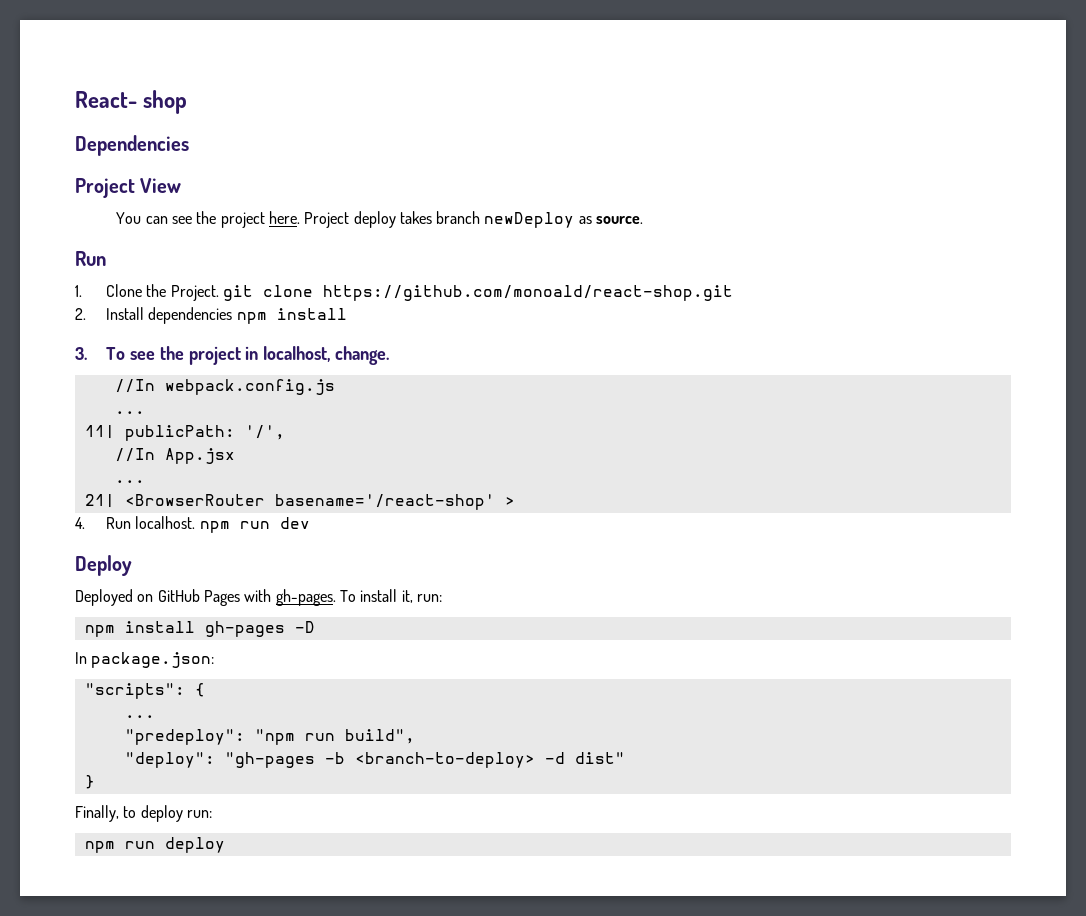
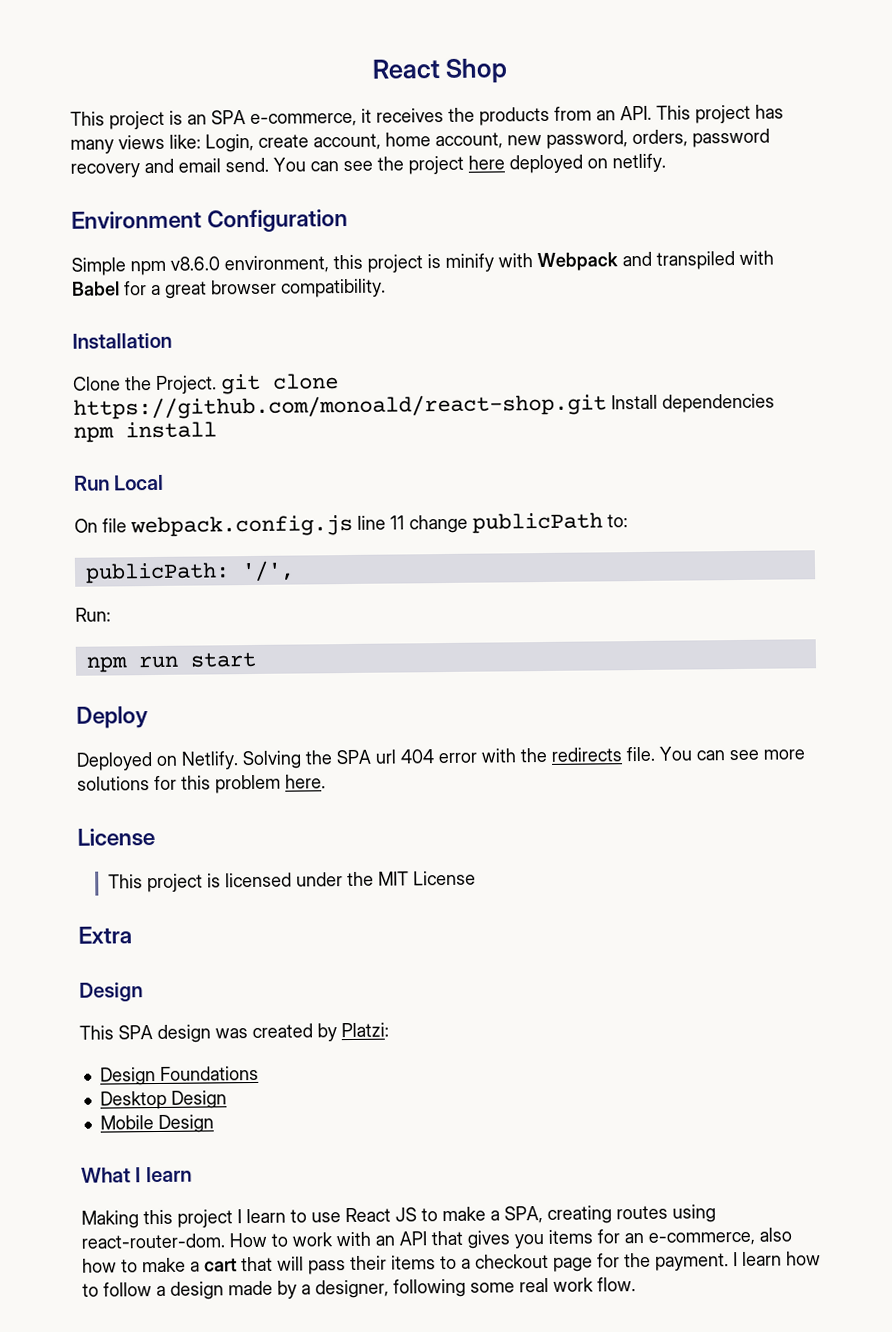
[75,90,188,114] [75,135,189,156] [75,178,182,198] React- shop // Dependencies // Project View // -> [371,58,508,83] [70,104,784,130] [70,128,770,154] [70,157,269,178] React Shop // This project is an SPA e-commerce, it receives the products from an API. This project has many views like: Login, create account, home account, new password, orders, password recovery and email send.
[268,211,644,228] [75,251,106,266] [75,285,82,297] here. Project deploy takes branch newDeploy as source. // Run // 1. -> [468,153,666,174] [71,208,349,233] [71,250,774,276] [72,278,386,299] [72,332,172,349] here deployed on netlify. // Environment Configuration // Simple npm v8.6.0 environment, this project is minify with Webpack and transpiled with Babel for a great browser compatibility. // Installation //
[75,308,86,320] // 2. -> (607, 406) none
[75,346,390,365] [114,379,335,395] [114,411,145,414] [84,425,285,441] [114,448,235,464] [114,480,145,483] [84,494,515,510] [75,516,310,533] 3. To see the project in localhost, change. // //In webpack.config.js // ... // 11| publicPath: '/', // //In App.jsx // ... // 21| <BrowserRouter basename='/react-shop' > // 4. Run localhost. npm run dev -> [74,474,165,491] [74,512,628,538] [84,560,295,584] [75,607,111,622] [85,651,256,673] Run Local // On file webpack.config.js line 11 change publicPath to: // publicPath: '/', // Run: // npm run start
[157,589,442,606] [84,621,315,637] [75,652,215,668] [84,683,205,699] [124,715,155,718] [124,729,415,745] [124,752,625,768] [84,775,95,789] [75,805,212,822] [84,837,225,853] GitHub Pages with gh-pages. To install it, run: // npm install gh-pages -D // In package.json: // "scripts": { // ... // "predeploy": "npm run build", // "deploy": "gh-pages -b <branch-to-deploy> -d dist" // } // Finally, to deploy run: // npm run deploy -> [181,746,805,770] [77,774,326,794] [77,828,155,847] [107,870,476,893] [78,926,132,944] [79,982,143,1002] [79,1022,389,1043] [99,1065,259,1086] [99,1090,227,1110] [99,1114,214,1133] [81,1166,192,1183] [81,1204,716,1229] [81,1227,792,1249] [82,1251,821,1275] [82,1277,636,1300] Netlify. Solving the SPA url 404 error with the redirects file. You can see more solutions for this problem here. // License // This project is licensed under the MIT License // Extra // Design // This SPA design was created by Platzi: // Design Foundations // Desktop Design // Mobile Design // What I learn // Making this project I learn to use React JS to make a SPA, creating routes using react-router-dom. How to work with an API that gives you items for an e-commerce, also how to make a cart that will pass their items to a checkout page for the payment. I learn how to follow a design made by a designer, following some real work flow.

